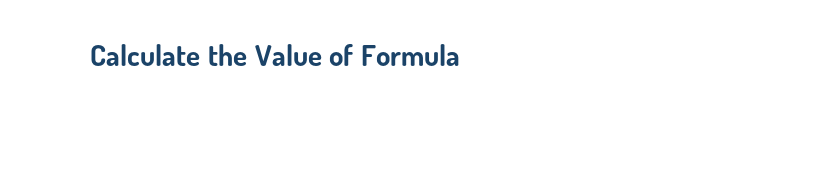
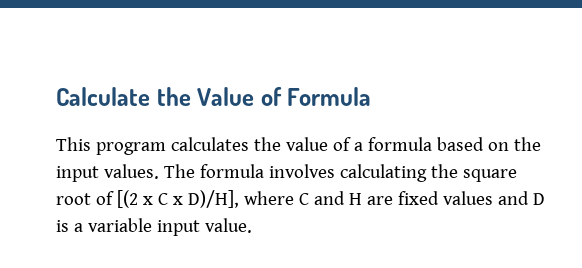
(461, 55) none -> [56,137,541,155] [56,164,517,182] [56,190,545,208] [56,218,252,236] // This program calculates the value of a formula based on the input values. The formula involves calculating the square root of [(2 x C x D)/H], where C and H are fixed values and D is a variable input value.

